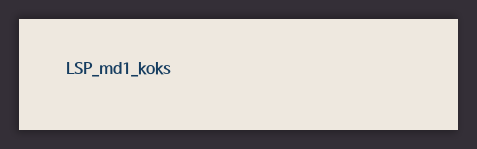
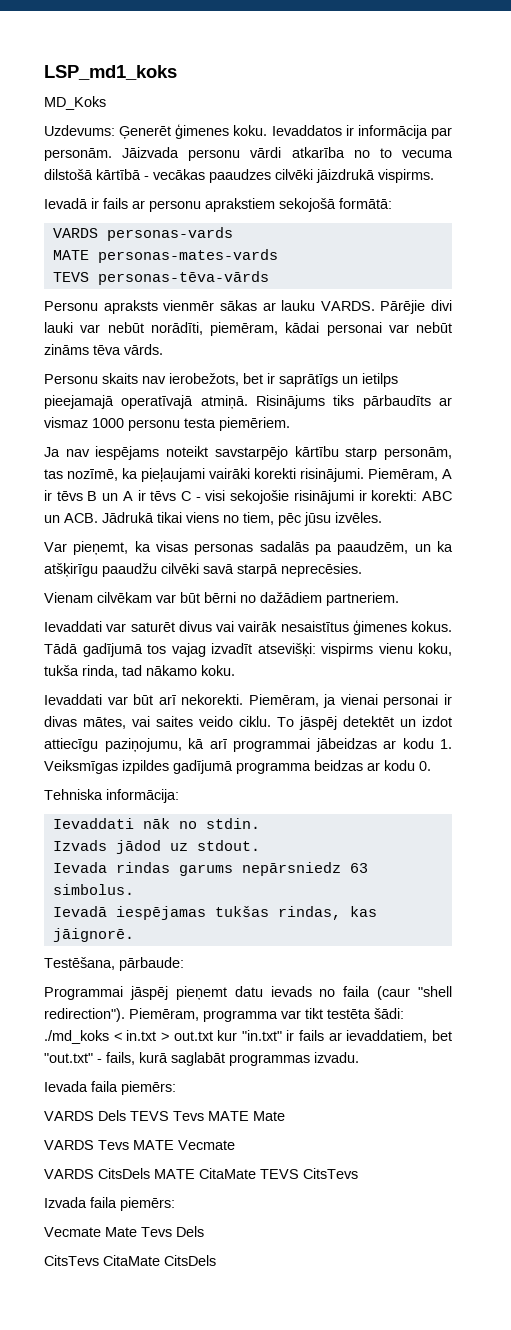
(171, 69) none -> [44,96,106,110] [44,124,453,139] [44,147,454,161] [44,169,434,183] [44,198,392,212] [52,227,233,241] [52,249,278,263] [52,271,269,285] [44,300,452,314] [44,322,452,336] [44,344,163,355] [44,373,398,387] [44,395,452,409] [44,417,290,431] [44,446,452,460] [44,468,452,482] [44,490,453,504] [44,512,382,526] [44,541,453,555] [44,563,362,577] [44,592,399,606] [44,620,452,635] [44,643,452,657] [44,665,235,678] [44,694,452,708] [44,716,452,730] [44,738,452,752] [44,760,431,774] [44,789,179,803] [52,818,260,829] [52,840,260,854] [52,862,368,876] [52,884,134,895] [52,906,377,920] [52,928,134,942] [44,957,184,971] [44,986,452,1000] [44,1008,404,1022] [44,1030,452,1044] [44,1052,359,1066] [44,1081,176,1095] [44,1110,285,1121] [44,1140,235,1150] [44,1168,358,1179] [44,1197,175,1211] [44,1226,204,1237] [44,1255,216,1266] // MD_Koks // Uzdevums: Ģenerēt ģimenes koku. Ievaddatos ir informācija par personām. Jāizvada personu vārdi atkarība no to vecuma dilstošā kārtībā - vecākas paaudzes cilvēki jāizdrukā vispirms. // Ievadā ir fails ar personu aprakstiem sekojošā formātā: // VARDS personas-vards // MATE personas-mates-vards // TEVS personas-tēva-vārds // Personu apraksts vienmēr sākas ar lauku VARDS. Pārējie divi lauki var nebūt norādīti, piemēram, kādai personai var nebūt zināms tēva vārds. // Personu skaits nav ierobežots, bet ir saprātīgs un ietilps pieejamajā operatīvajā atmiņā. Risinājums tiks pārbaudīts ar vismaz 1000 personu testa piemēriem. // Ja nav iespējams noteikt savstarpējo kārtību starp personām, tas nozīmē, ka pieļaujami vairāki korekti risinājumi. Piemēram, A ir tēvs B un A ir tēvs C - visi sekojošie risinājumi ir korekti: ABC un ACB. Jādrukā tikai viens no tiem, pēc jūsu izvēles. // Var pieņemt, ka visas personas sadalās pa paaudzēm, un ka atšķirīgu paaudžu cilvēki savā starpā neprecēsies. // Vienam cilvēkam var būt bērni no dažādiem partneriem. // Ievaddati var saturēt divus vai vairāk nesaistītus ģimenes kokus. Tādā gadījumā tos vajag izvadīt atsevišķi: vispirms vienu koku, tukša rinda, tad nākamo koku. // Ievaddati var būt arī nekorekti. Piemēram, ja vienai personai ir divas mātes, vai saites veido ciklu. To jāspēj detektēt un izdot attiecīgu paziņojumu, kā arī programmai jābeidzas ar kodu 1. Veiksmīgas izpildes gadījumā programma beidzas ar kodu 0. // Tehniska informācija: // Ievaddati nāk no stdin. // Izvads jādod uz stdout. // Ievada rindas garums nepārsniedz 63 simbolus. // Ievadā iespējamas tukšas rindas, kas jāignorē. // Testēšana, pārbaude: // Programmai jāspēj pieņemt datu ievads no faila (caur "shell redirection"). Piemēram, programma var tikt testēta šādi: ./md_koks < in.txt > out.txt kur "in.txt" ir fails ar ievaddatiem, bet "out.txt" - fails, kurā saglabāt programmas izvadu. // Ievada faila piemērs: // VARDS Dels TEVS Tevs MATE Mate // VARDS Tevs MATE Vecmate // VARDS CitsDels MATE CitaMate TEVS CitsTevs // Izvada faila piemērs: // Vecmate Mate Tevs Dels // CitsTevs CitaMate CitsDels

